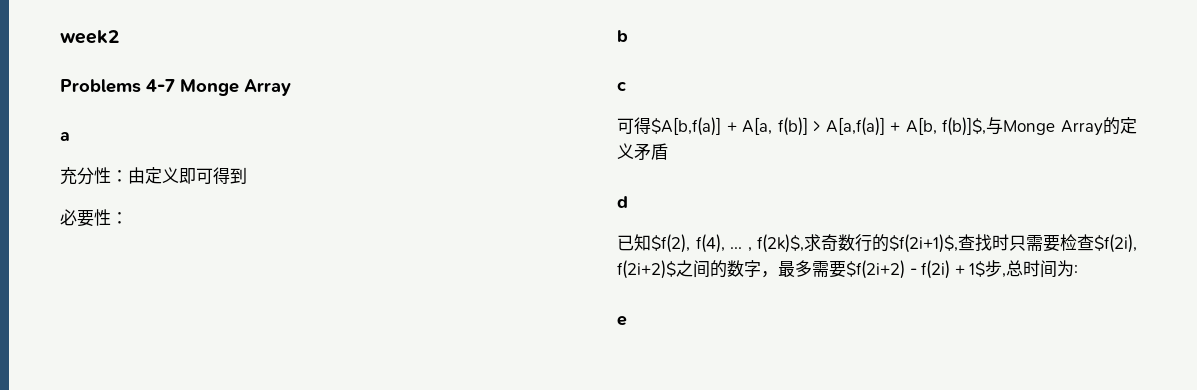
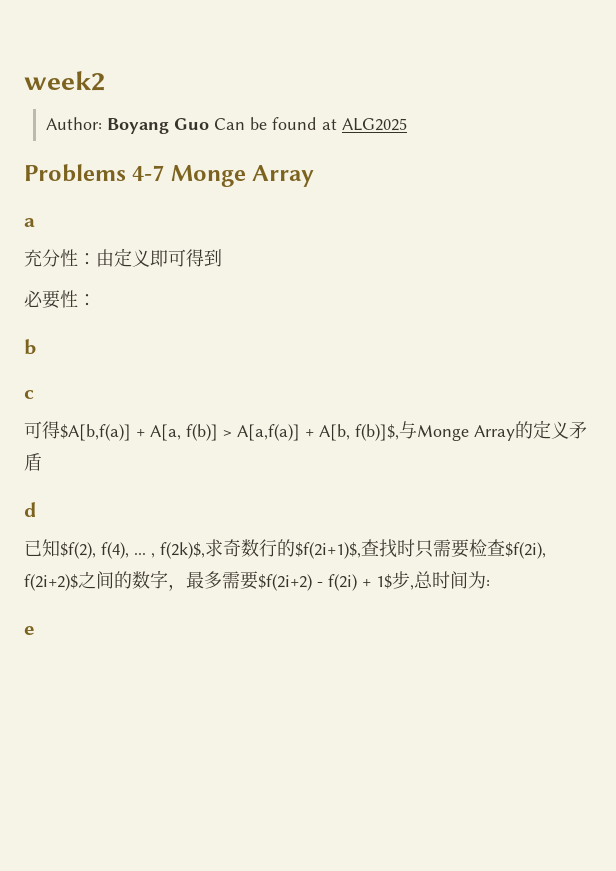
(119, 37) none -> [46,117,408,134] // Author: Boyang Guo Can be found at ALG2025

